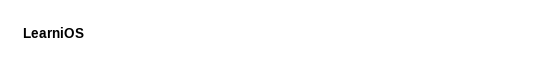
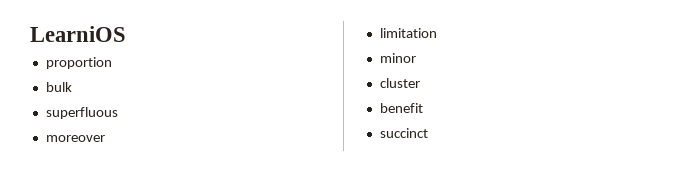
(84, 32) none -> [45,57,112,69] [45,82,72,92] [45,107,118,119] [45,135,105,142] [379,28,437,38] [379,53,416,63] [379,78,420,88] [379,103,423,113] [379,128,428,138] // proportion // bulk // superfluous // moreover // limitation // minor // cluster // benefit // succinct

